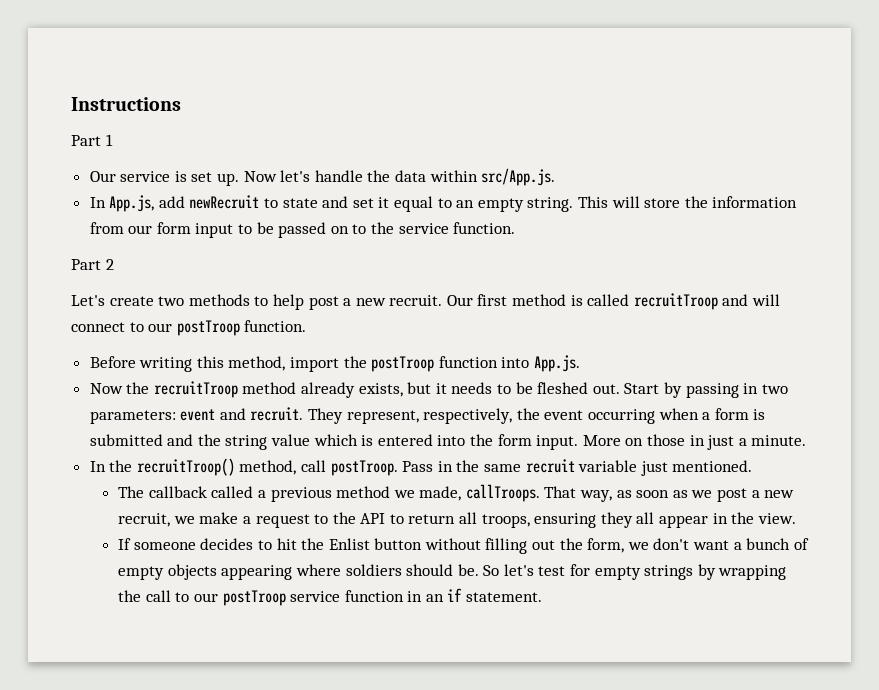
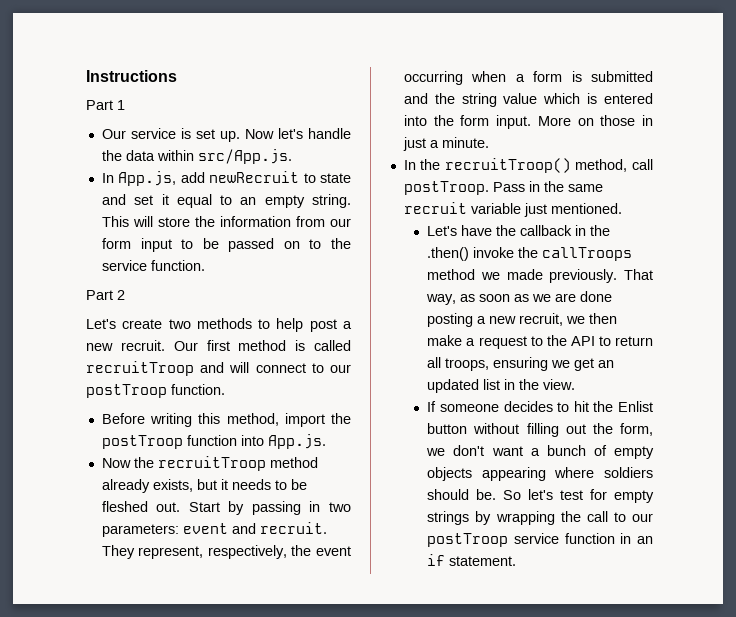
[118,484,540,502] The callback called a previous method we made, callTroops. -> [427,225,611,236] [427,247,633,261] [427,269,618,283] Let's have the callback in the .then() invoke the callTroops method we made previously.
[716,488,747,502] post -> [555,291,613,302] [427,313,474,327] are done posting
(195, 520) none -> [589,313,618,324] then
[600,512,708,528] they all appear -> [551,358,615,371] [427,379,501,393] we get an updated list

